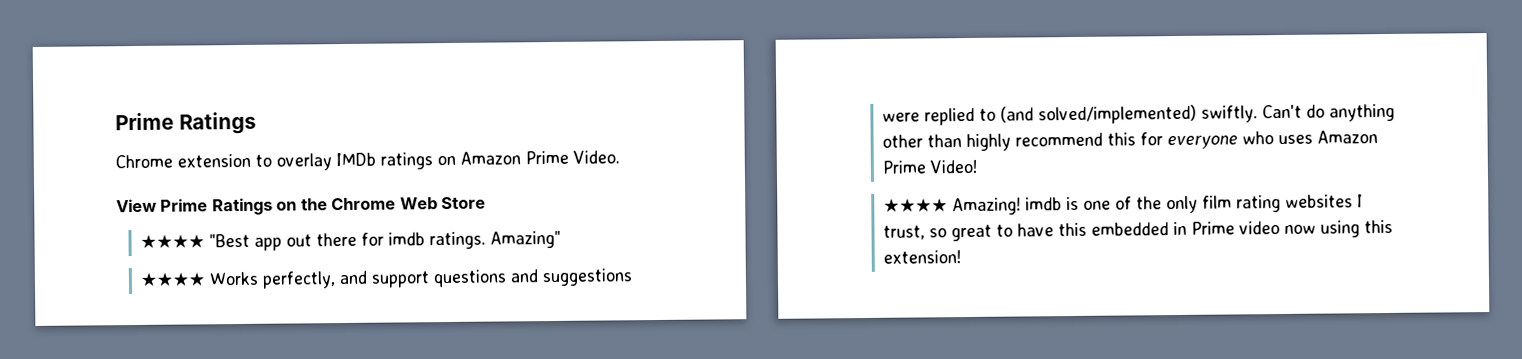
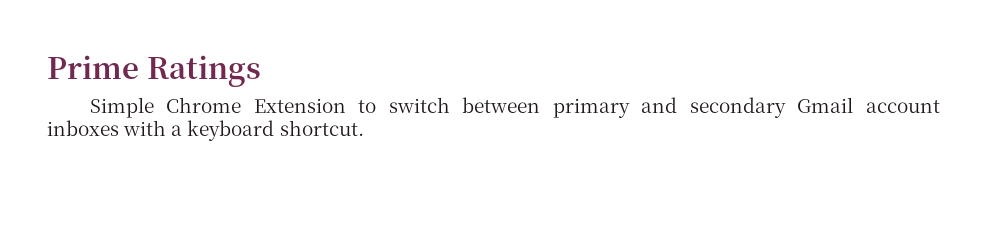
[115,150,620,171] [116,196,487,216] [140,230,562,251] [140,268,634,289] [882,103,1396,126] [882,130,1379,152] [882,159,978,174] [883,194,1364,216] [883,219,1394,242] [883,250,962,264] Chrome extension to overlay IMDb ratings on Amazon Prime Video. // View Prime Ratings on the Chrome Web Store // ★★★★ "Best app out there for imdb ratings. Amazing" // ★★★★ Works perfectly, and support questions and suggestions were replied to (and solved/implemented) swiftly. Can't do anything other than highly recommend this for everyone who uses Amazon Prime Video! // ★★★★ Amazing! imdb is one of the only film rating websites I trust, so great to have this embedded in Prime video now using this extension! -> [89,97,941,118] [47,120,364,141] Simple Chrome Extension to switch between primary and secondary Gmail account inboxes with a keyboard shortcut.

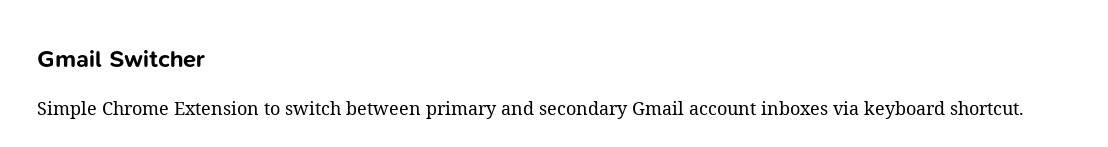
[47,55,261,87] Prime Ratings -> [37,50,205,68] Gmail Switcher
[123,120,183,136] with a -> [833,101,859,115] via

